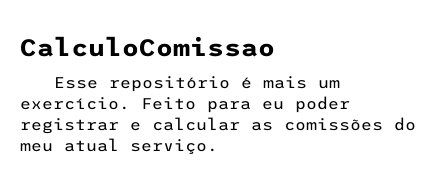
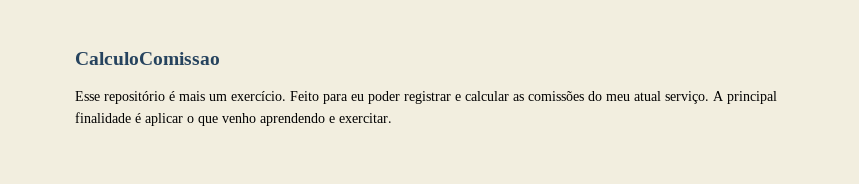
(218, 147) none -> [713,91,777,104] [75,112,392,126] A principal finalidade é aplicar o que venho aprendendo e exercitar.

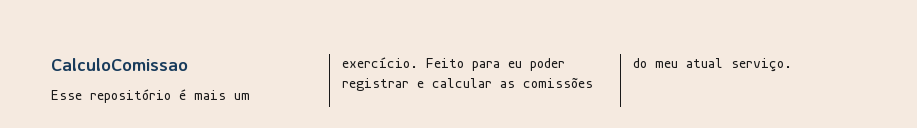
[713,91,777,104] [75,112,392,126] A principal finalidade é aplicar o que venho aprendendo e exercitar. -> (792, 65) none

